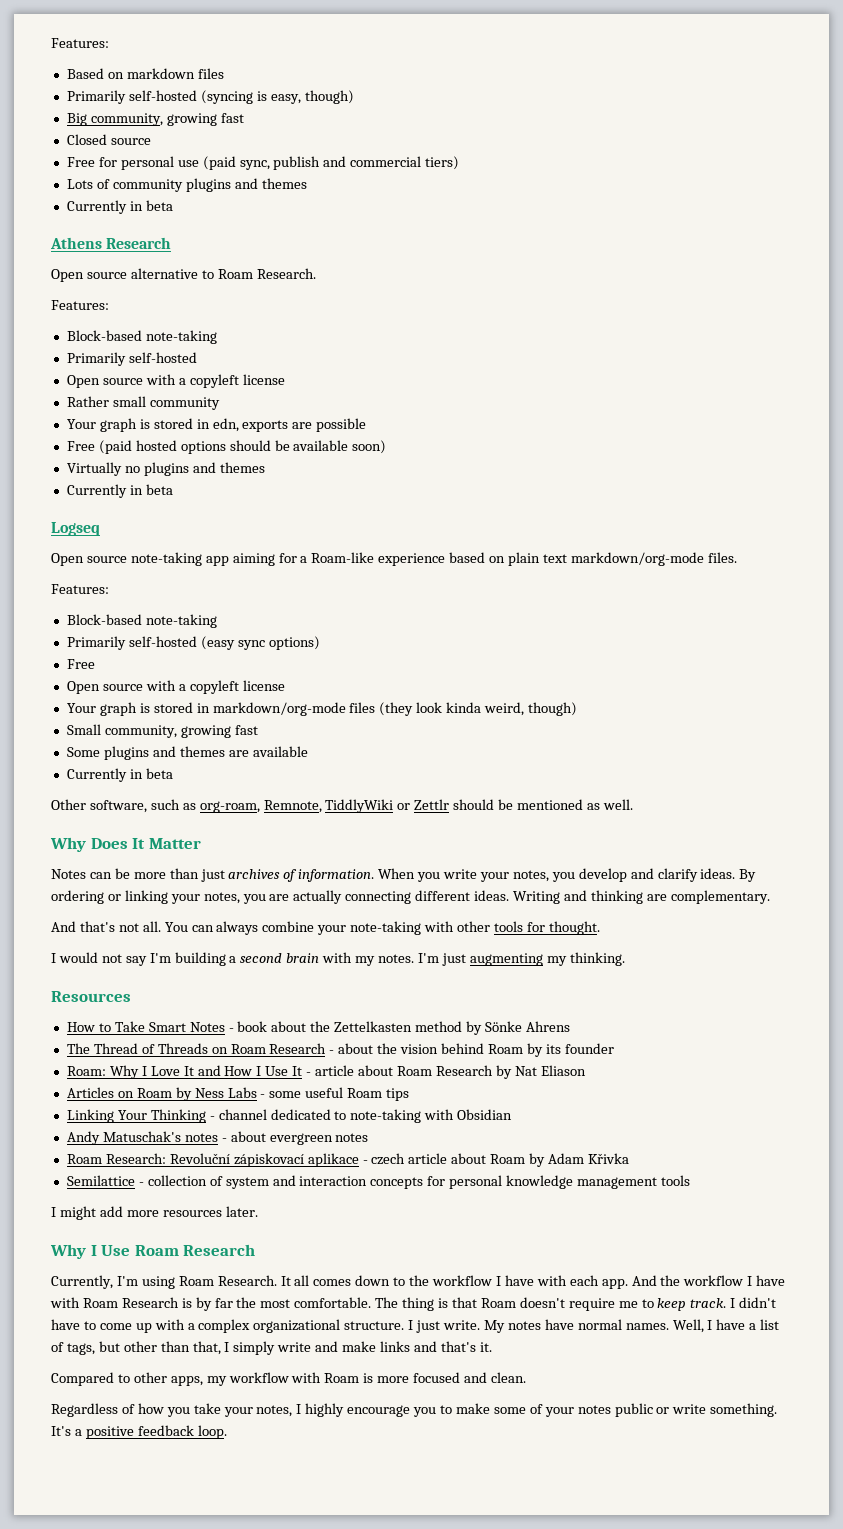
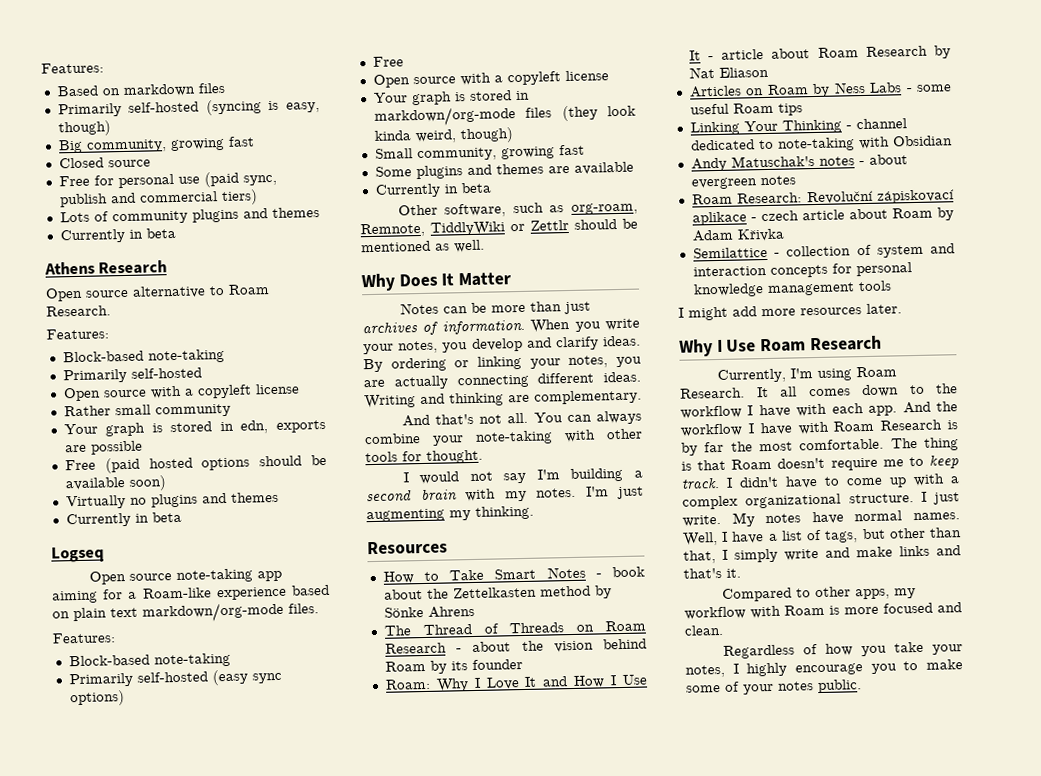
[614,1403,778,1417] [51,1425,227,1439] public or write something. It's a positive feedback loop. -> [817,679,862,694] public.

